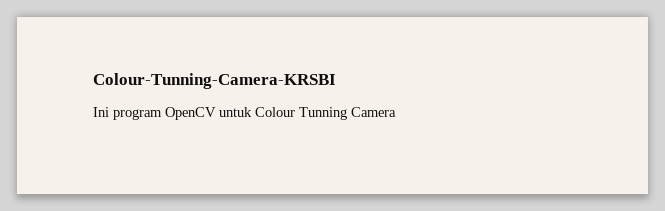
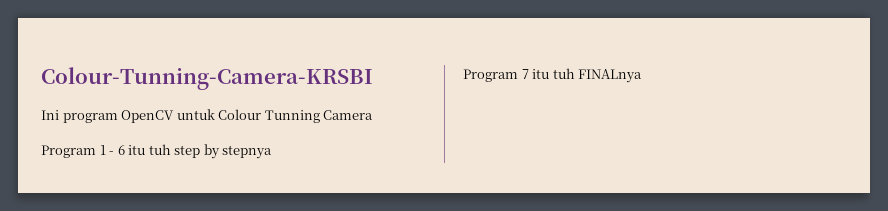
(396, 112) none -> [41,144,273,159] [463,68,643,83] // Program 1 - 6 itu tuh step by stepnya // Program 7 itu tuh FINALnya

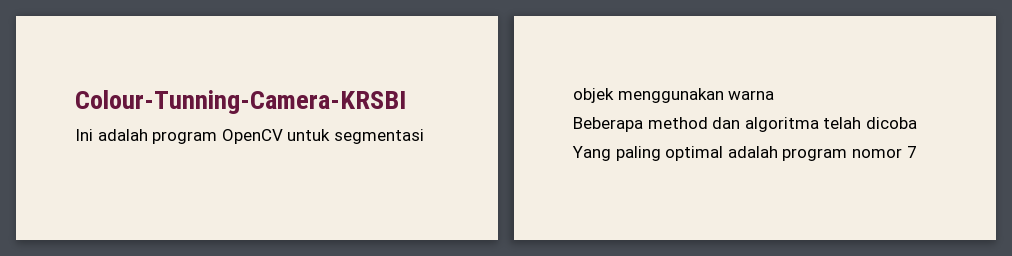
(59, 115) none -> [97,129,148,141] adalah
[218,109,374,123] [41,144,273,159] [463,68,643,83] Colour Tunning Camera // Program 1 - 6 itu tuh step by stepnya // Program 7 itu tuh FINALnya -> [333,129,424,144] [573,88,775,103] [573,117,917,132] [572,146,917,161] segmentasi objek menggunakan warna // Beberapa method dan algoritma telah dicoba // Yang paling optimal adalah program nomor 7

